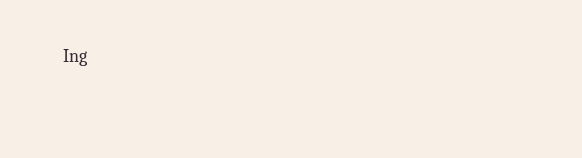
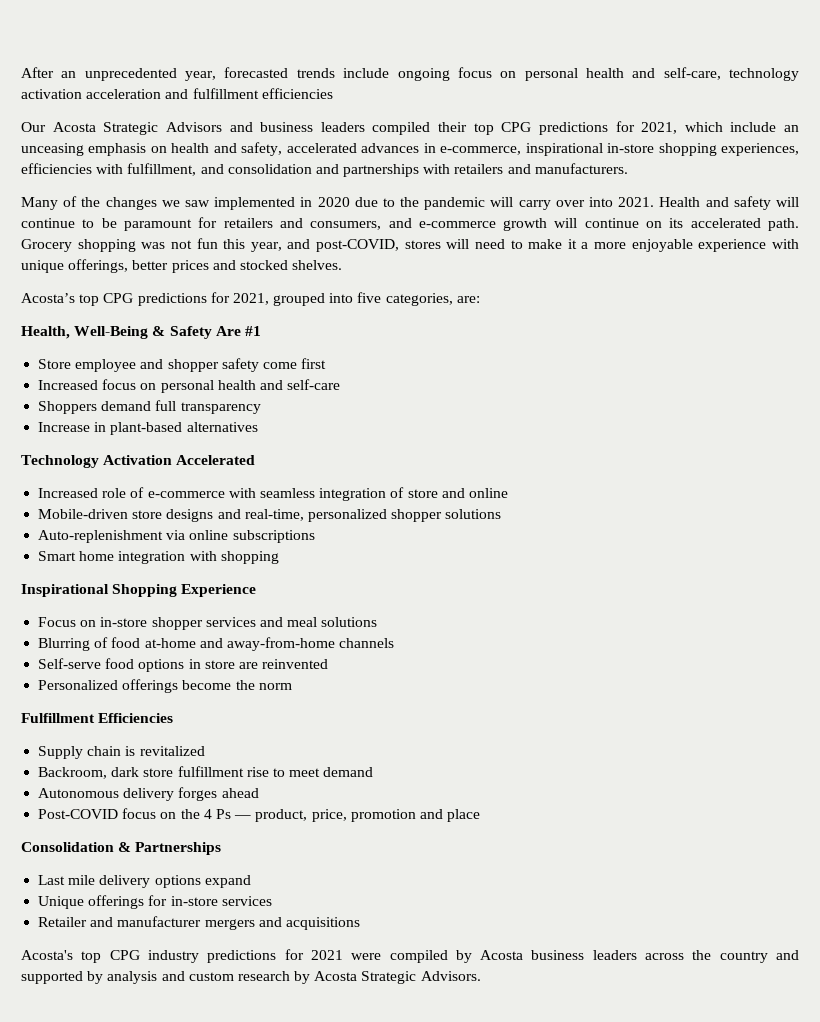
[63,49,88,66] Ing -> [21,67,799,81] [21,88,333,99] [21,121,799,135] [21,142,799,156] [21,163,628,177] [21,196,799,210] [21,217,799,231] [21,238,800,252] [21,259,343,273] [21,292,480,306] [21,326,261,339] [38,358,327,372] [38,379,341,393] [38,400,261,414] [38,422,258,435] [21,455,256,468] [38,487,508,501] [38,509,502,522] [38,530,315,543] [38,551,279,564] [21,584,257,597] [38,617,378,630] [38,637,395,651] [38,658,329,672] [38,679,292,693] [21,713,174,723] [38,746,205,759] [38,766,374,779] [38,787,259,801] [38,808,481,822] [21,842,222,855] [38,875,251,888] [38,895,272,909] [38,916,360,930] [21,949,799,963] [21,971,481,984] After an unprecedented year, forecasted trends include ongoing focus on personal health and self-care, technology activation acceleration and fulfillment efficiencies // Our Acosta Strategic Advisors and business leaders compiled their top CPG predictions for 2021, which include an unceasing emphasis on health and safety, accelerated advances in e-commerce, inspirational in-store shopping experiences, efficiencies with fulfillment, and consolidation and partnerships with retailers and manufacturers. // Many of the changes we saw implemented in 2020 due to the pandemic will carry over into 2021. Health and safety will continue to be paramount for retailers and consumers, and e-commerce growth will continue on its accelerated path. Grocery shopping was not fun this year, and post-COVID, stores will need to make it a more enjoyable experience with unique offerings, better prices and stocked shelves. // Acosta’s top CPG predictions for 2021, grouped into five categories, are: // Health, Well-Being & Safety Are #1 // Store employee and shopper safety come first // Increased focus on personal health and self-care // Shoppers demand full transparency // Increase in plant-based alternatives // Technology Activation Accelerated // Increased role of e-commerce with seamless integration of store and online // Mobile-driven store designs and real-time, personalized shopper solutions // Auto-replenishment via online subscriptions // Smart home integration with shopping // Inspirational Shopping Experience // Focus on in-store shopper services and meal solutions // Blurring of food at-home and away-from-home channels // Self-serve food options in store are reinvented // Personalized offerings become the norm // Fulfillment Efficiencies // Supply chain is revitalized // Backroom, dark store fulfillment rise to meet demand // Autonomous delivery forges ahead // Post-COVID focus on the 4 Ps — product, price, promotion and place // Consolidation & Partnerships // Last mile delivery options expand // Unique offerings for in-store services // Retailer and manufacturer mergers and acquisitions // Acosta's top CPG industry predictions for 2021 were compiled by Acosta business leaders across the country and supported by analysis and custom research by Acosta Strategic Advisors.

